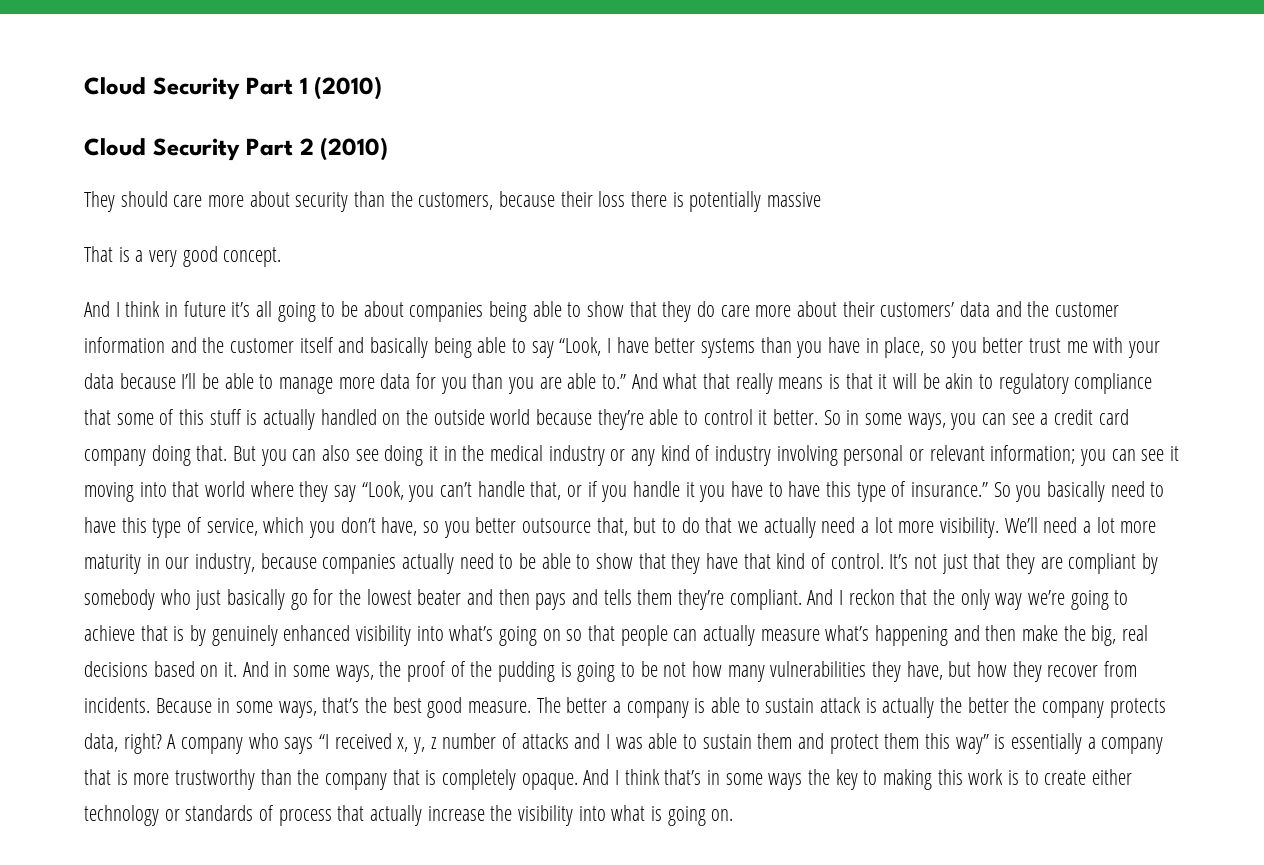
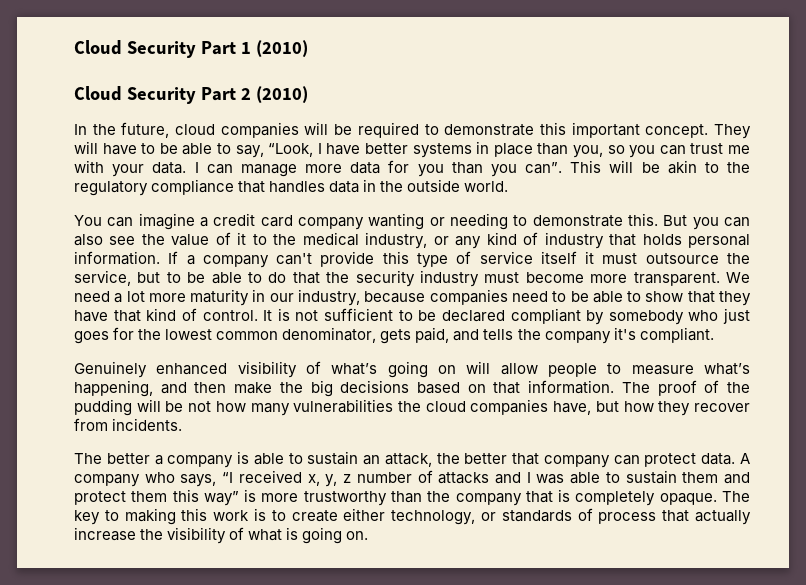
[84,191,822,212] [84,246,282,267] [84,301,1120,322] [84,337,554,358] They should care more about security than the customers, because their loss there is potentially massive // That is a very good concept. // And I think in future it’s all going to be about companies being able to show that they do care more about their customers’ data and the customer information and the customer itself and basically being able to say -> [74,122,751,139] [74,141,264,158] In the future, cloud companies will be required to demonstrate this important concept. They will have to be able to say,
[760,337,1024,358] than you have in place, so you better -> [476,141,686,158] in place than you, so you can
[84,373,274,389] data because I’ll be able to -> [152,162,233,174] data. I can
[539,373,888,394] are able to.” And what that really means is that it -> [525,160,602,174] can”. This
(994, 381) none -> [726,162,750,173] the
[116,409,1129,430] [84,445,228,466] some of this stuff is actually handled on the outside world because they’re able to control it better. So in some ways, you can see a credit card company doing that. -> [269,179,509,193] [74,213,658,230] handles data in the outside world. // You can imagine a credit card company wanting or needing to demonstrate this.
[384,445,457,466] doing it in -> [141,232,267,246] the value of it to
[548,445,605,466] industry -> [365,232,428,249] industry,
[776,445,1180,466] [84,481,1165,502] [84,517,1038,538] involving personal or relevant information; you can see it moving into that world where they say “Look, you can’t handle that, or if you handle it you have to have this type of insurance.” So you basically need to have this type of service, which you don’t have, so you better outsource that, but to do that we actually need a lot more visibility. We’ll -> [609,234,751,248] [74,251,751,268] [74,270,750,287] that holds personal information. If a company can't provide this type of service itself it must outsource the service, but to be able to do that the security industry must become more transparent. We
[402,553,455,574] actually -> (508, 297) none
[889,553,1063,574] It’s not just that they are -> [263,308,505,322] It is not sufficient to be declared
[227,589,308,610] basically go -> [74,331,109,344] goes
[417,589,1129,610] [84,625,278,646] beater and then pays and tells them they’re compliant. And I reckon that the only way we’re going to achieve that is by genuinely -> [216,327,714,344] [74,361,147,378] common denominator, gets paid, and tells the company it's compliant. // Genuinely
[416,626,444,641] into -> [306,361,321,374] of
[566,625,756,646] so that people can actually -> [466,361,622,377] will allow people to
[875,625,949,646] happening -> [74,380,153,397] happening,
[1091,625,1149,646] big, real -> [310,380,333,397] big
[224,661,402,682] it. And in some ways, the -> [493,380,650,394] that information. The
[560,662,636,682] is going to -> [136,399,161,412] will
[872,661,902,682] they -> [398,399,549,415] the cloud companies
[155,697,532,718] Because in some ways, that’s the best good measure. -> (183, 424) //
[820,697,1166,718] [84,733,162,754] attack is actually the better the company protects data, right? -> [363,453,736,468] an attack, the better that company can protect data.
[284,737,314,754] says -> [180,474,217,487] says,
[1011,733,1164,754] [84,769,128,785] essentially a company that is -> (257, 495) none
[583,769,831,790] And I think that’s in some ways the -> [722,491,750,502] The
[84,805,159,826] technology -> [391,510,476,525] technology,
[578,806,606,821] into -> [229,527,245,540] of

